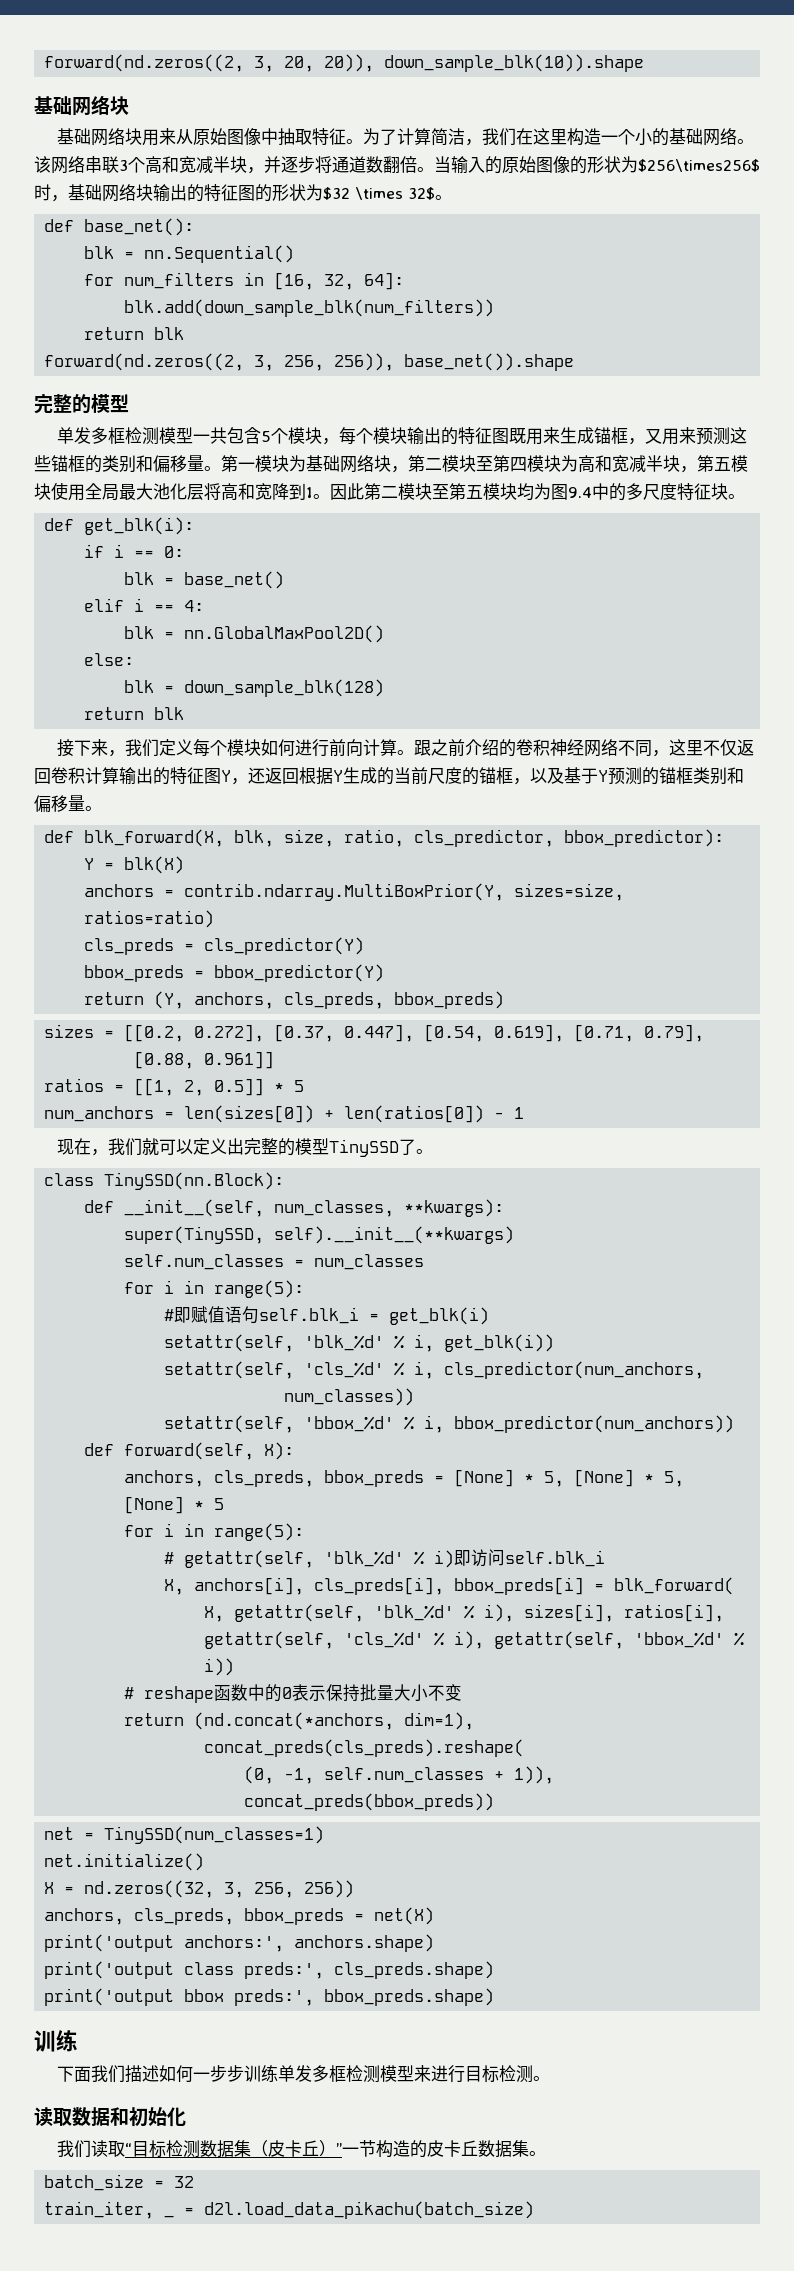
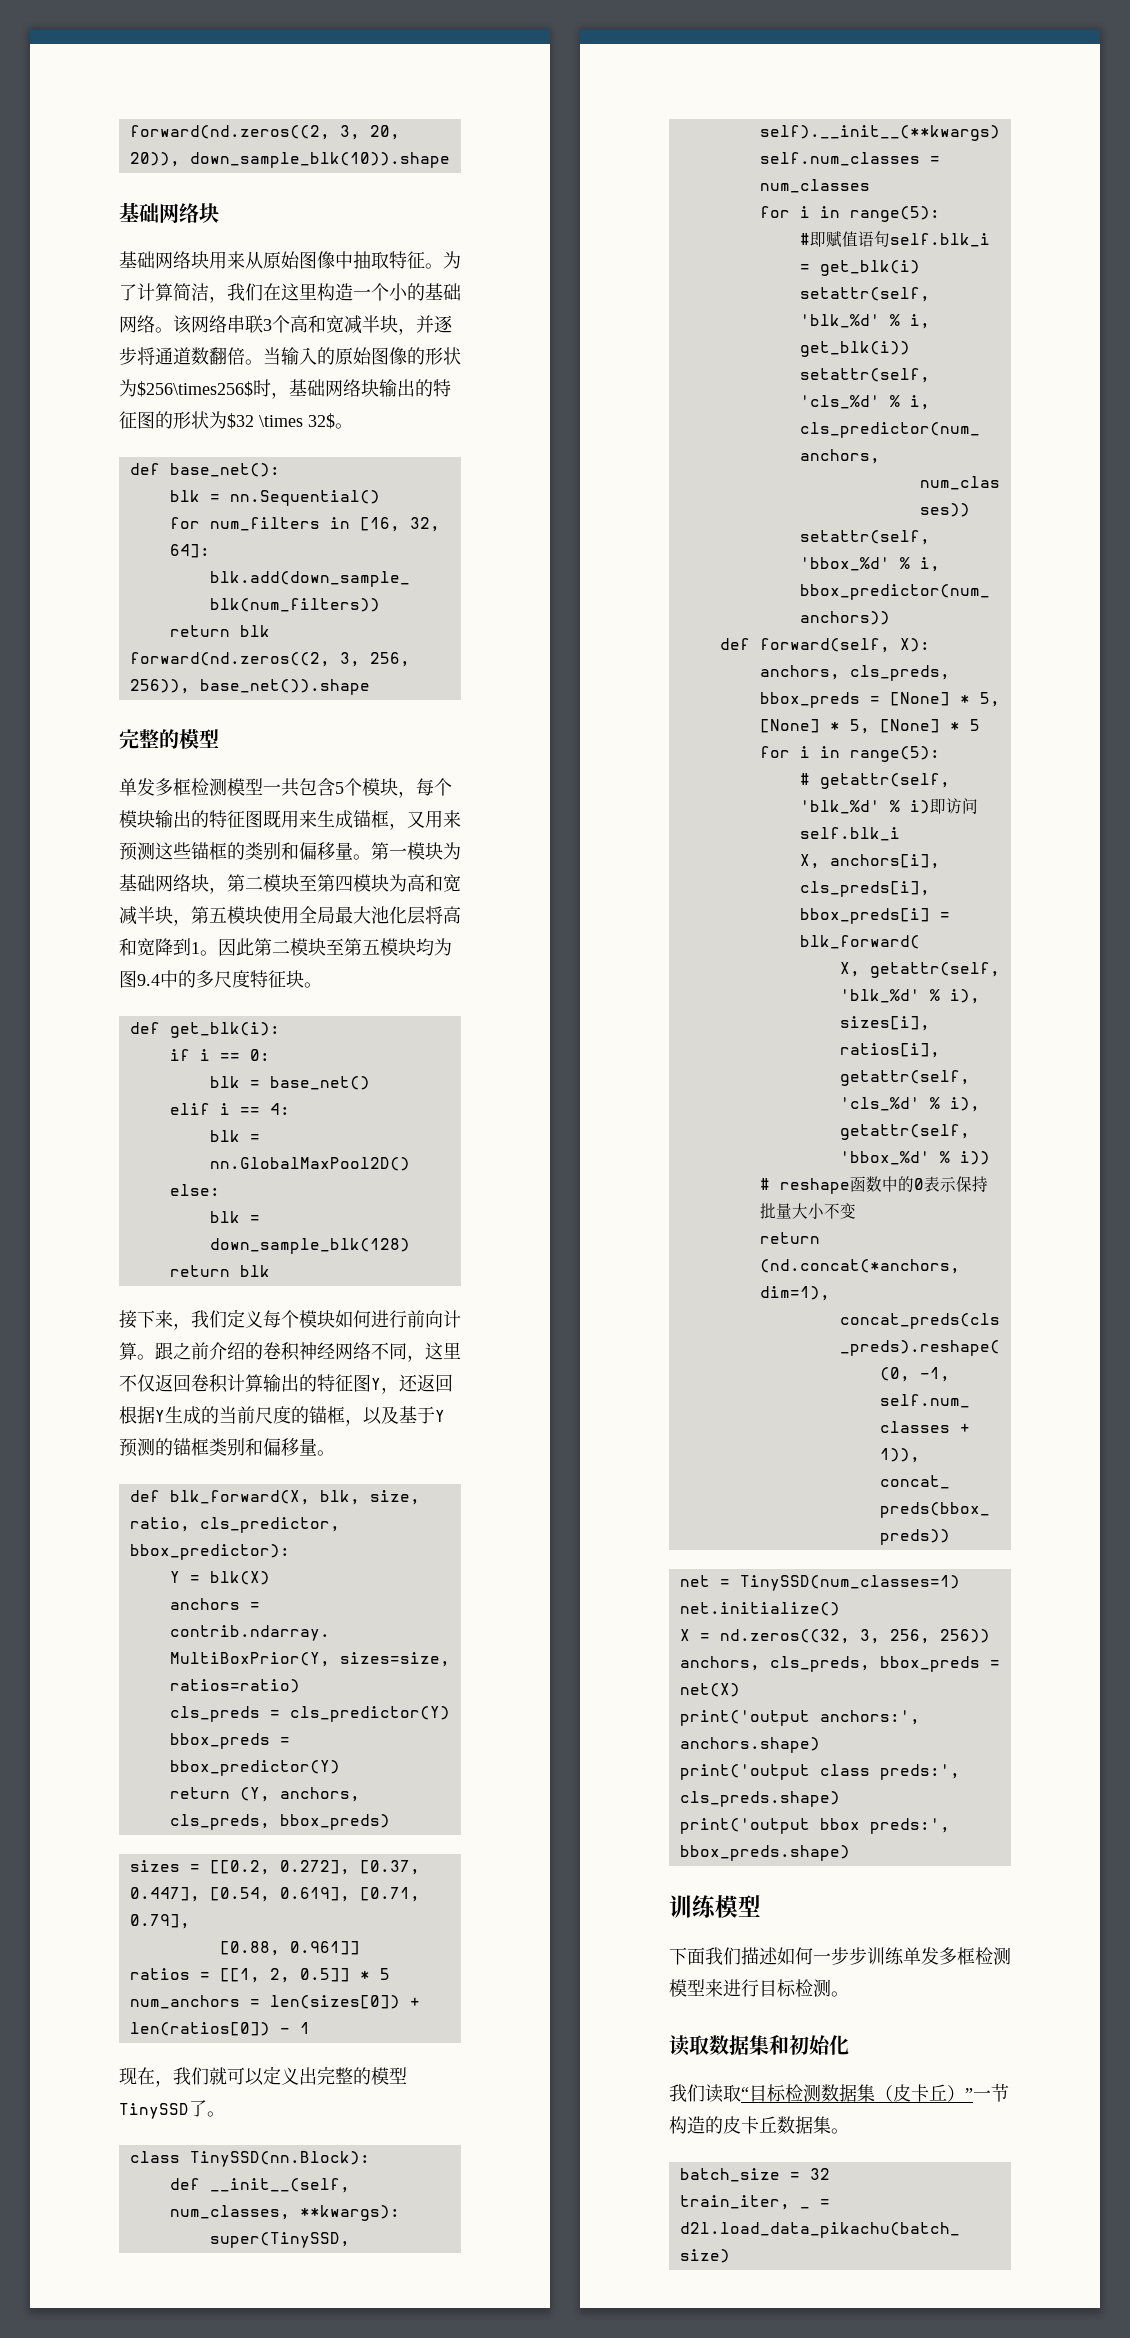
(78, 2040) none -> [715,1895,761,1918] 模型
(110, 2116) none -> [749,2035,769,2055] 集

